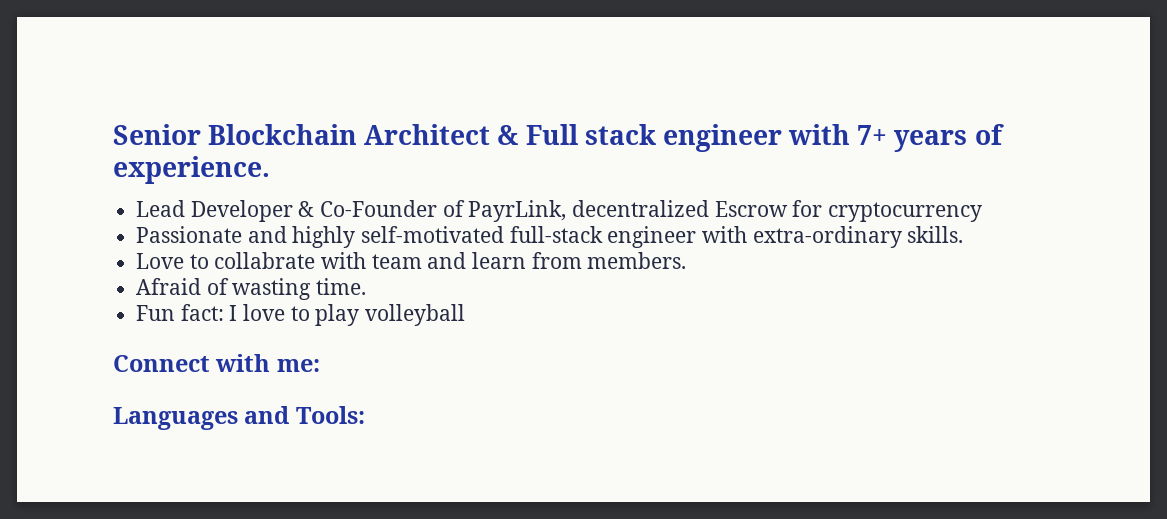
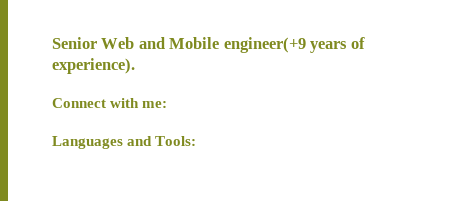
[208,124,1004,152] [113,156,270,184] [136,200,983,222] [136,226,964,248] [136,252,687,269] [136,278,367,300] [136,304,466,326] Blockchain Architect & Full stack engineer with 7+ years of experience. // Lead Developer & Co-Founder of PayrLink, decentralized Escrow for cryptocurrency // Passionate and highly self-motivated full-stack engineer with extra-ordinary skills. // Love to collabrate with team and learn from members. // Afraid of wasting time. // Fun fact: I love to play volleyball -> [101,37,365,53] [52,58,135,74] Web and Mobile engineer(+9 years of experience).

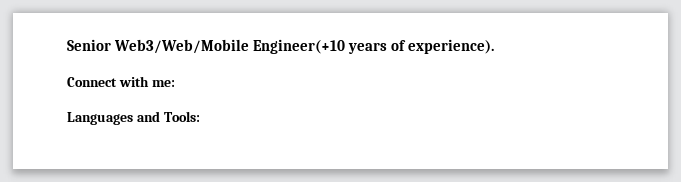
[101,37,306,53] Web and Mobile engineer(+9 -> [114,39,346,54] Web3/Web/Mobile Engineer(+10

